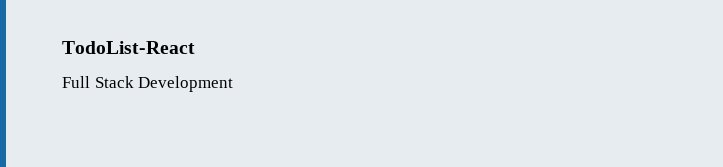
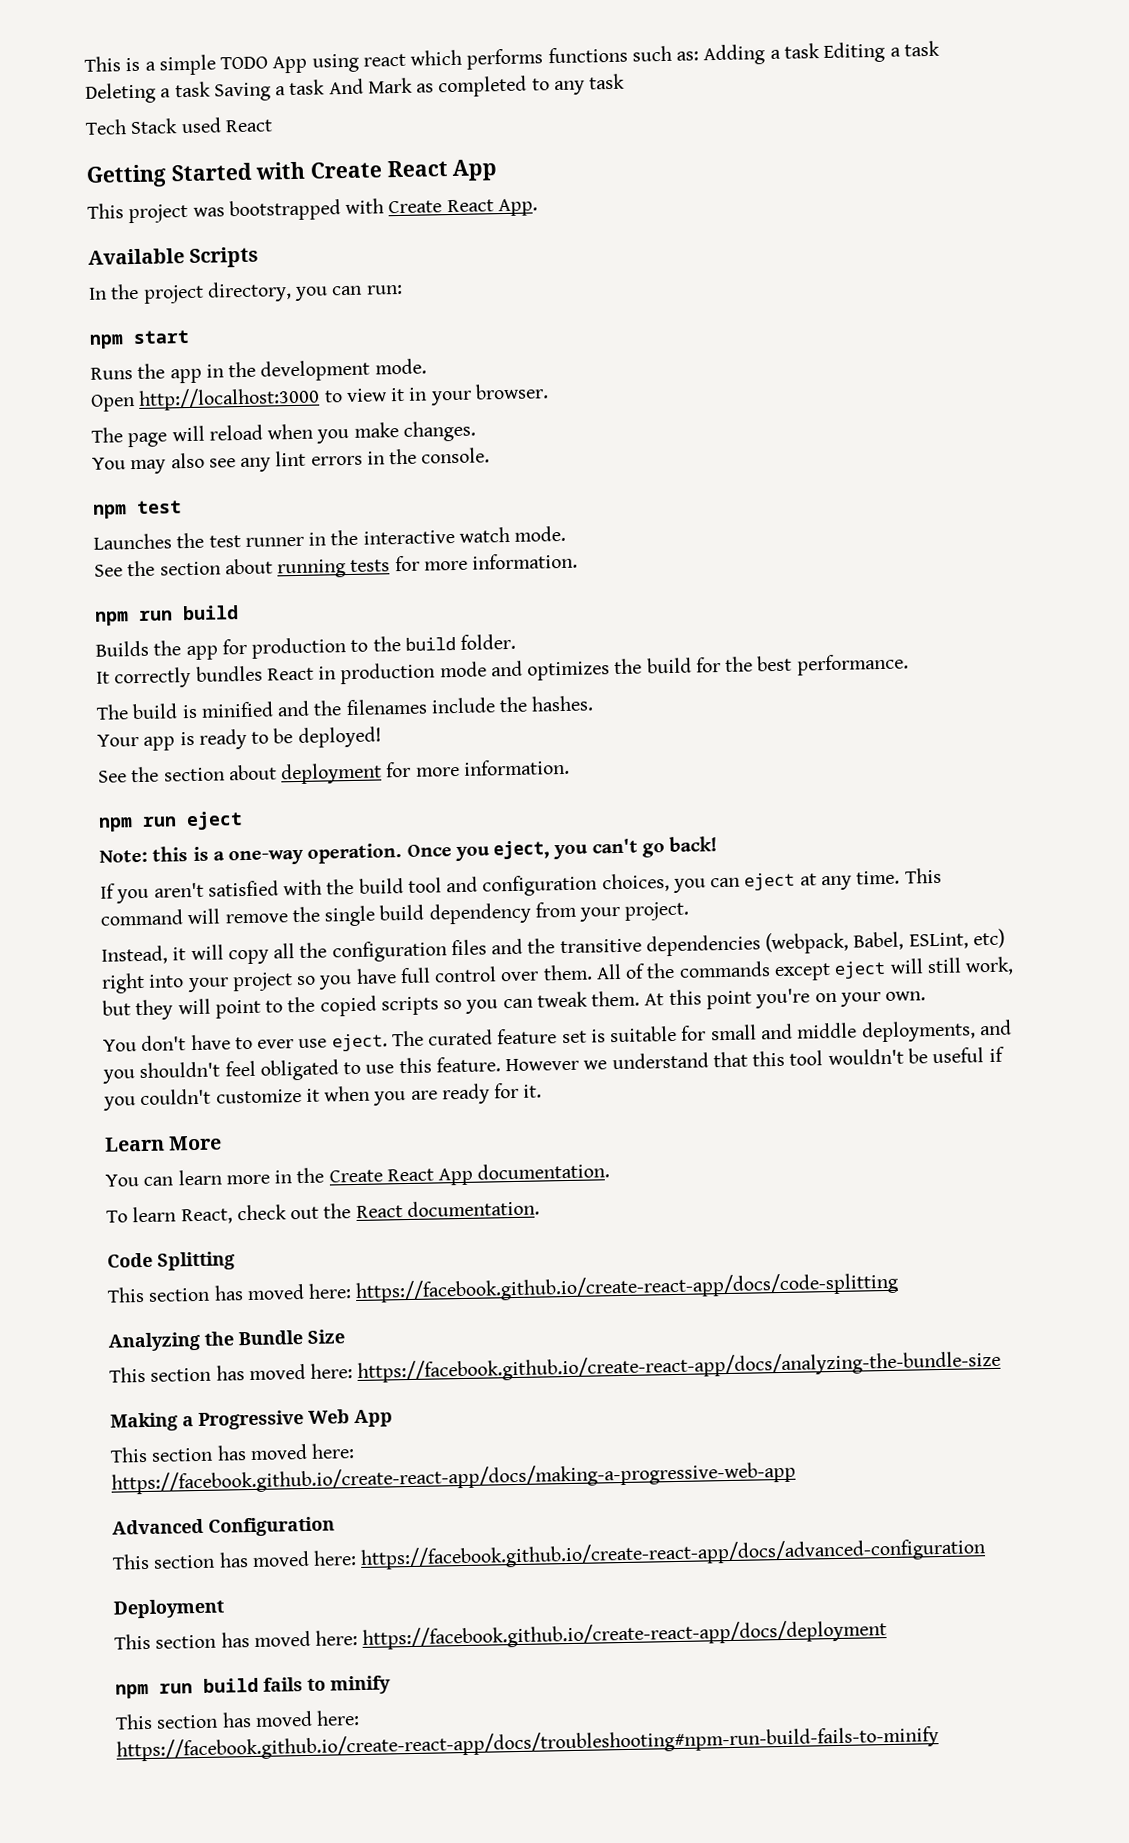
[62,41,195,54] [62,76,234,92] TodoList-React // Full Stack Development -> [84,40,940,76] [85,73,626,104] [85,117,273,135] [86,159,499,188] [87,198,538,224] [88,246,260,268] [88,281,403,304] [89,329,190,349] [90,358,427,384] [90,383,549,412] [91,420,476,448] [92,447,491,475] [93,500,182,519] [93,525,567,550] [94,552,579,579] [95,605,239,626] [95,633,517,661] [96,653,909,689] [96,695,595,720] [97,726,382,751] [98,758,570,785] [98,811,243,832] [99,836,718,866] [100,867,942,904] [100,901,690,927] [101,928,1005,965] [101,956,1015,994] [102,988,927,1021] [103,1019,1012,1052] [102,1046,1005,1084] [103,1082,543,1111] [104,1135,223,1152] [105,1162,611,1187] [106,1199,540,1225] [107,1251,235,1271] [107,1271,900,1303] [108,1329,345,1352] [109,1349,1002,1383] [110,1409,393,1432] [110,1443,356,1463] [111,1460,796,1495] [112,1516,335,1537] [112,1537,987,1570] [113,1598,225,1619] [114,1619,888,1650] [115,1675,391,1699] [115,1709,361,1730] [116,1725,939,1762] This is a simple TODO App using react which performs functions such as: Adding a task Editing a task Deleting a task Saving a task And Mark as completed to any task // Tech Stack used React // Getting Started with Create React App // This project was bootstrapped with Create React App. // Available Scripts // In the project directory, you can run: // npm start // Runs the app in the development mode. // Open http://localhost:3000 to view it in your browser. // The page will reload when you make changes. // You may also see any lint errors in the console. // npm test // Launches the test runner in the interactive watch mode. // See the section about running tests for more information. // npm run build // Builds the app for production to the build folder. // It correctly bundles React in production mode and optimizes the build for the best performance. // The build is minified and the filenames include the hashes. // Your app is ready to be deployed! // See the section about deployment for more information. // npm run eject // Note: this is a one-way operation. Once you eject, you can't go back! // If you aren't satisfied with the build tool and configuration choices, you can eject at any time. This command will remove the single build dependency from your project. // Instead, it will copy all the configuration files and the transitive dependencies (webpack, Babel, ESLint, etc) right into your project so you have full control over them. All of the commands except eject will still work, but they will point to the copied scripts so you can tweak them. At this point you're on your own. // You don't have to ever use eject. The curated feature set is suitable for small and middle deployments, and you shouldn't feel obligated to use this feature. However we understand that this tool wouldn't be useful if you couldn't customize it when you are ready for it. // Learn More // You can learn more in the Create React App documentation. // To learn React, check out the React documentation. // Code Splitting // This section has moved here: https://facebook.github.io/create-react-app/docs/code-splitting // Analyzing the Bundle Size // This section has moved here: https://facebook.github.io/create-react-app/docs/analyzing-the-bundle-size // Making a Progressive Web App // This section has moved here: https://facebook.github.io/create-react-app/docs/making-a-progressive-web-app // Advanced Configuration // This section has moved here: https://facebook.github.io/create-react-app/docs/advanced-configuration // Deployment // This section has moved here: https://facebook.github.io/create-react-app/docs/deployment // npm run build fails to minify // This section has moved here: https://facebook.github.io/create-react-app/docs/troubleshooting#npm-run-build-fails-to-minify

